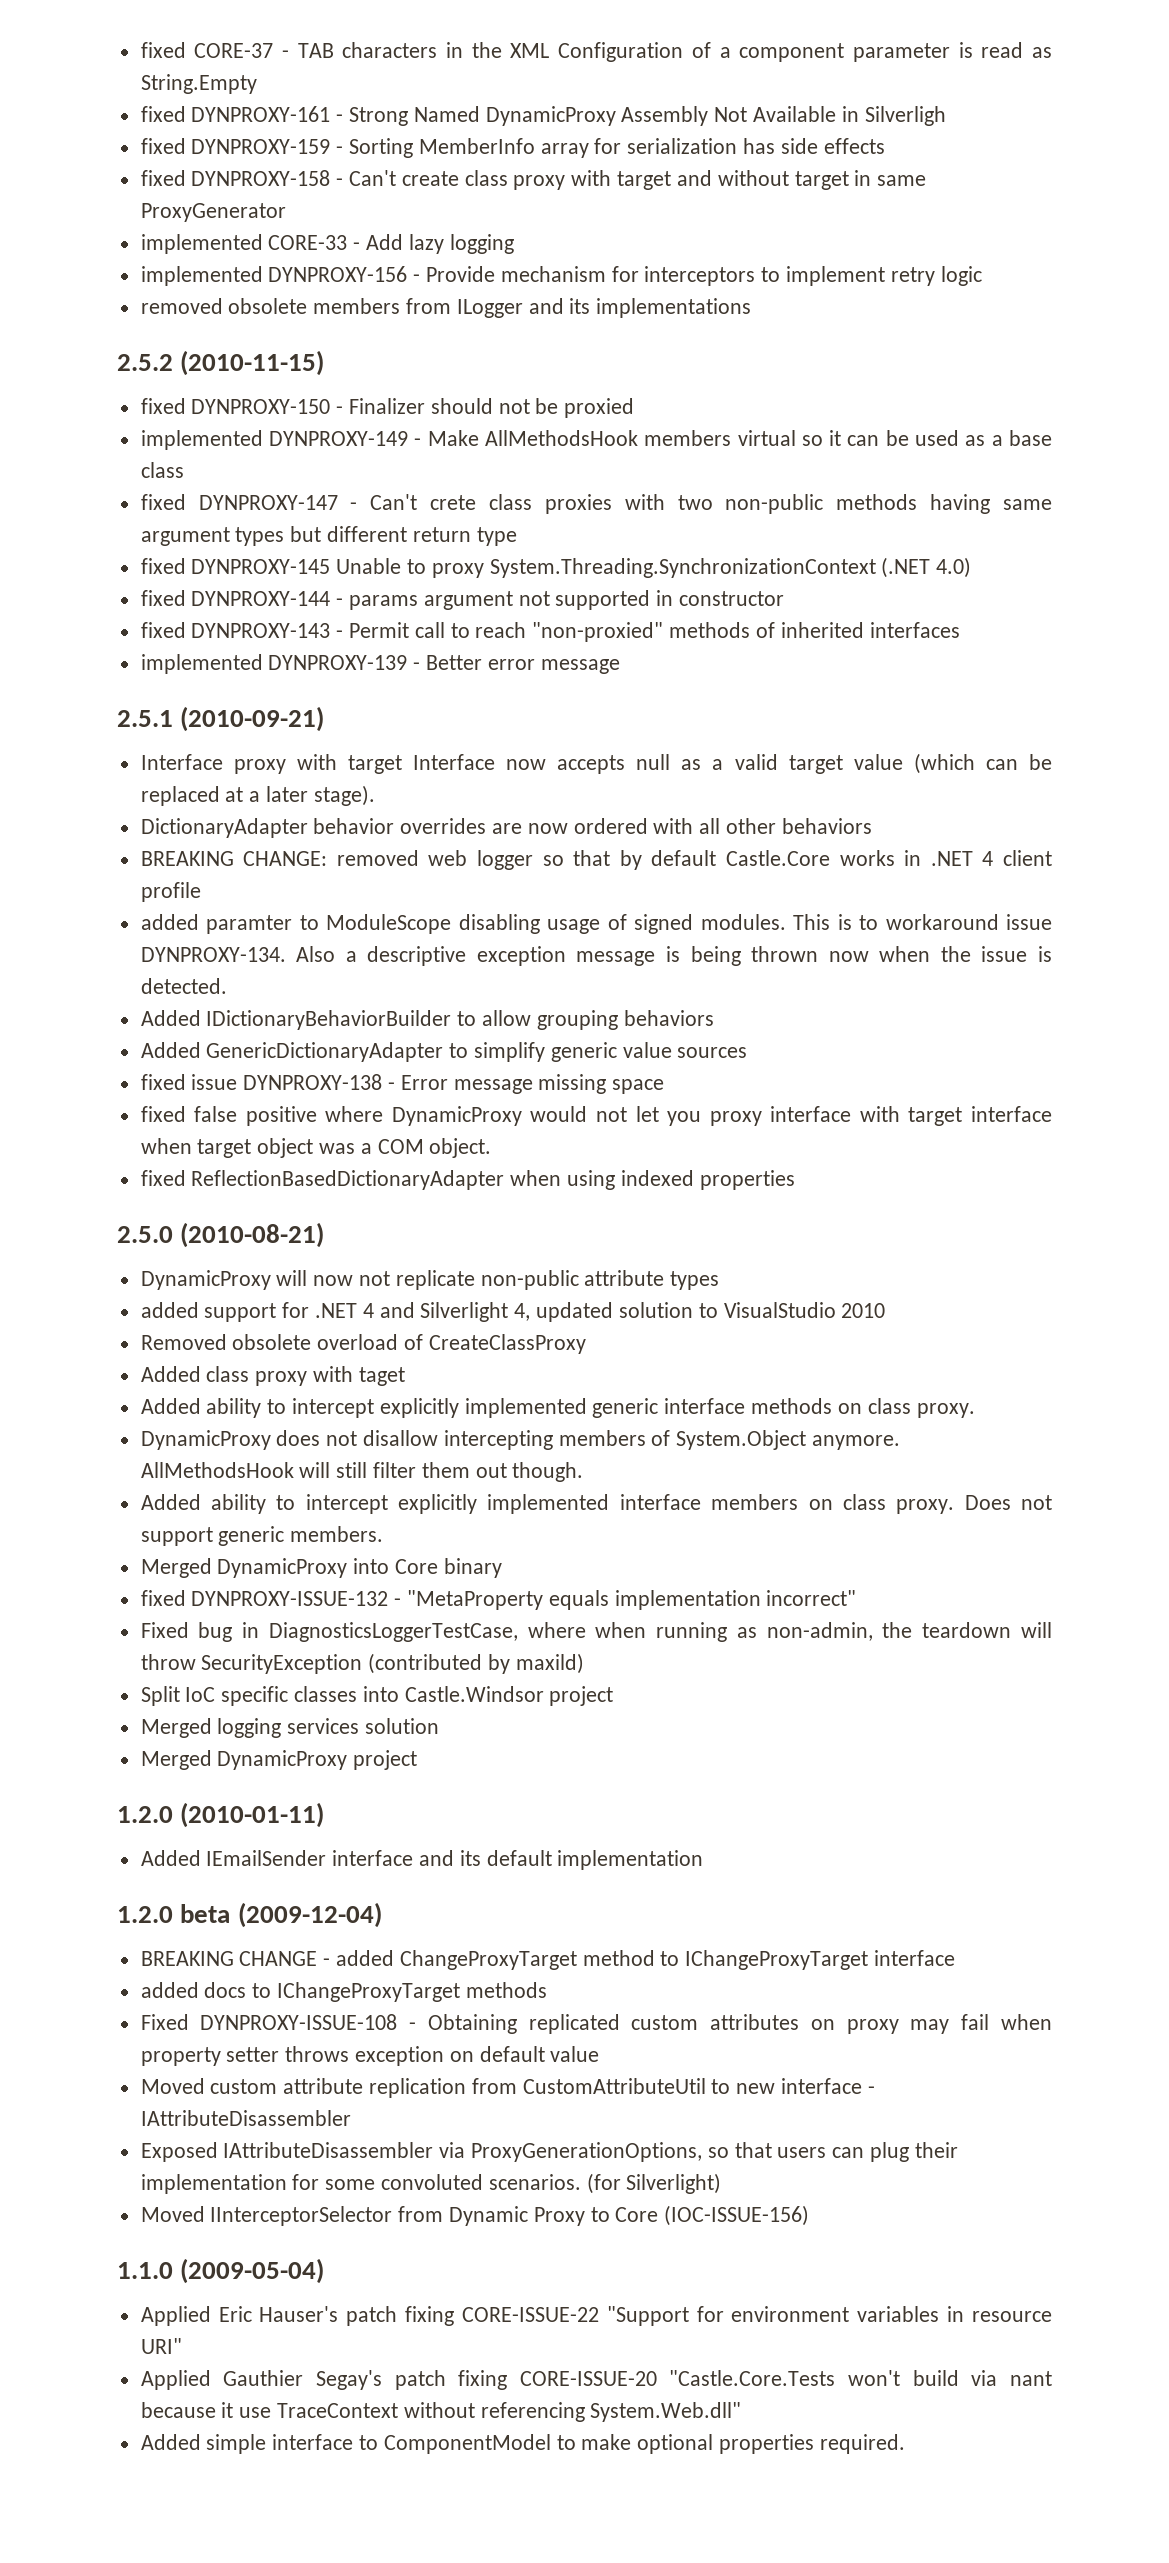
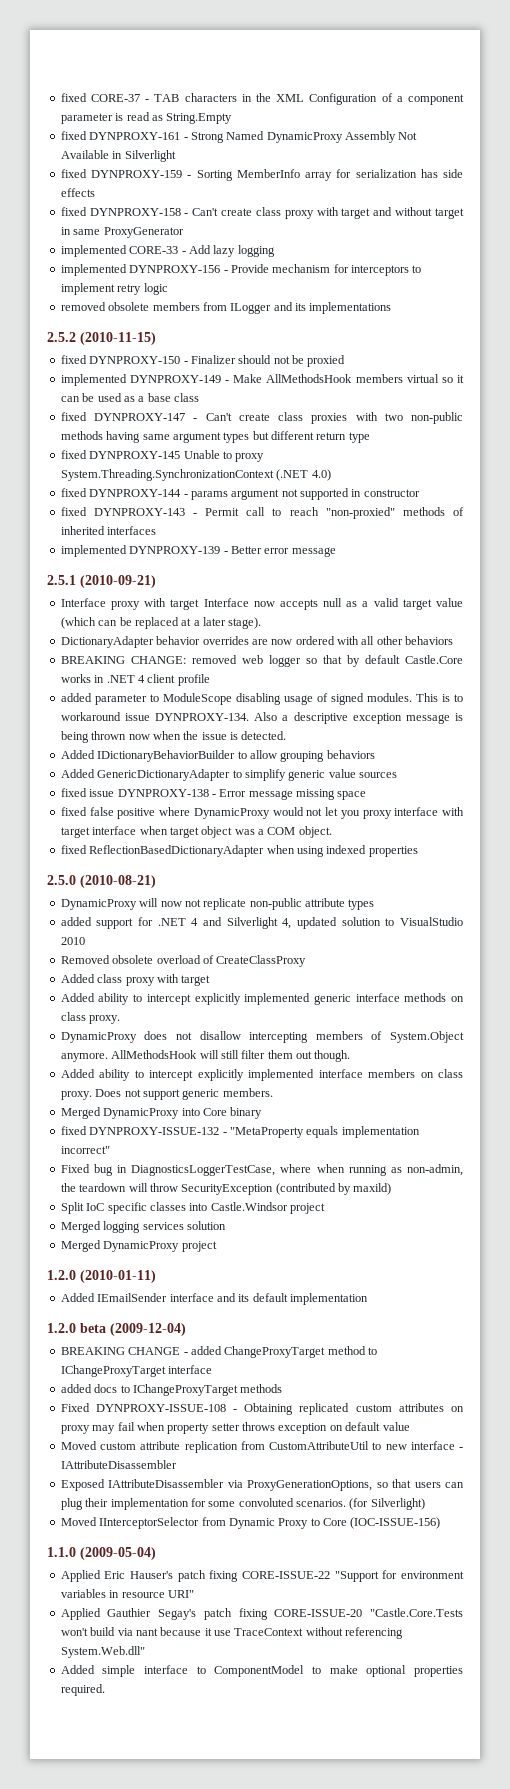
[864,106,946,126] Silverligh -> [124,150,176,162] Silverlight
[430,495,477,510] crete -> [238,413,270,421] create
[206,915,293,934] paramter -> [94,694,147,705] parameter
[358,1367,405,1386] taget -> [181,975,211,986] target

